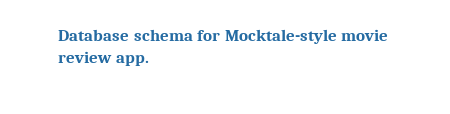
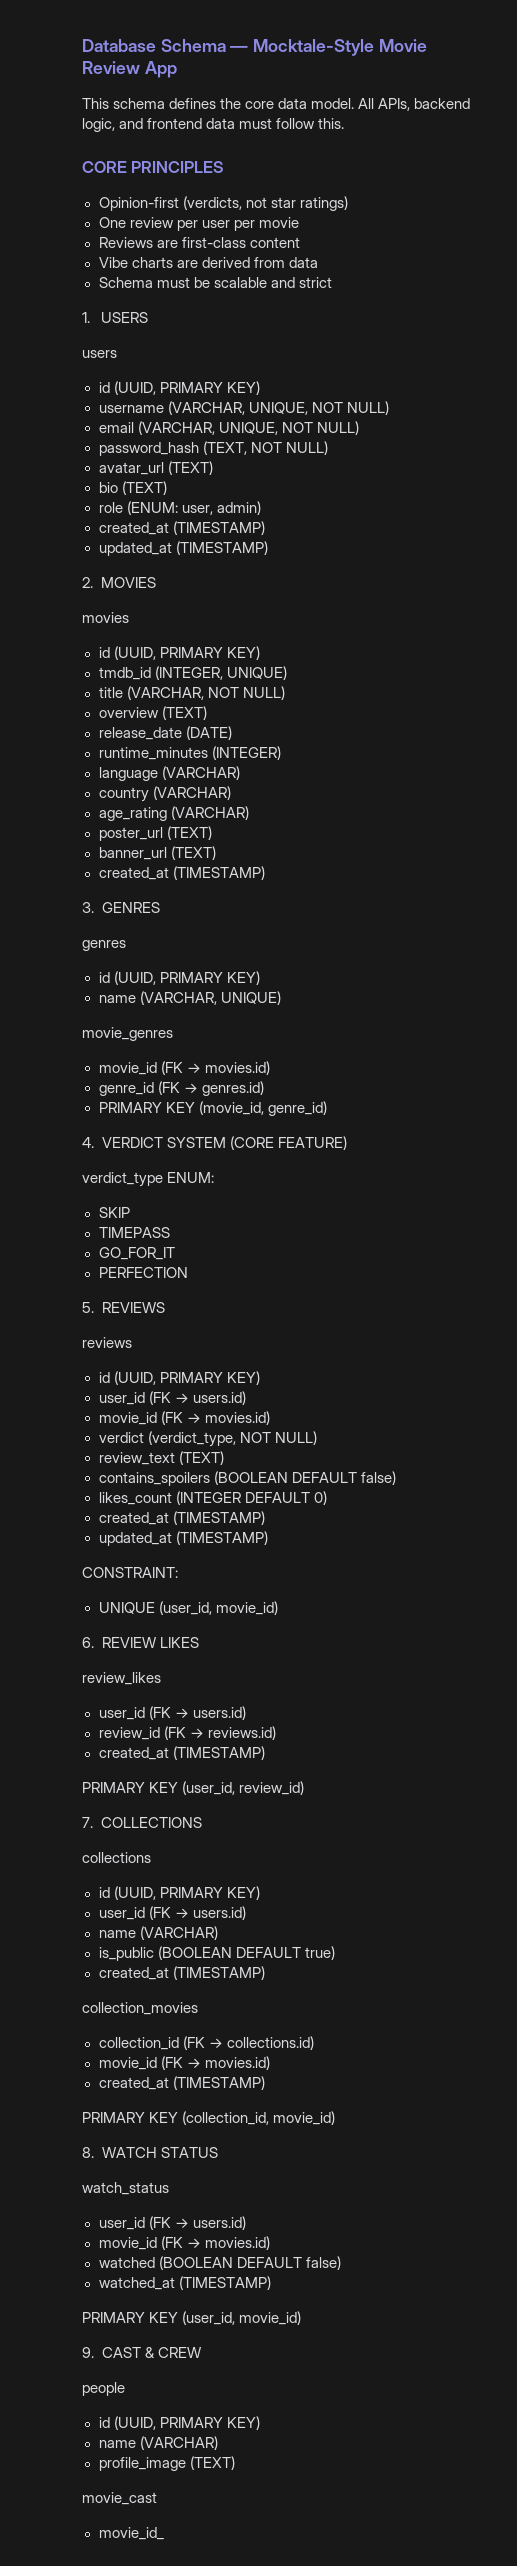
[133,29,389,44] [58,51,149,66] schema for Mocktale-style movie review app. -> [160,39,427,56] [82,61,177,78] [82,98,471,111] [82,118,345,132] [82,161,225,173] [98,196,348,211] [98,217,299,231] [98,237,300,248] [98,257,318,268] [98,277,332,288] [82,312,148,323] [82,350,117,358] [98,381,260,395] [98,401,389,415] [98,421,359,435] [98,441,328,456] [98,461,213,475] [98,481,167,495] [98,501,261,515] [98,521,265,535] [98,541,268,556] [82,577,156,588] [82,612,129,623] [98,646,260,660] [98,666,287,680] [98,686,285,700] [98,706,207,720] [98,726,232,740] [98,746,281,760] [98,766,240,781] [98,786,231,802] [98,806,249,821] [98,826,212,841] [98,846,216,860] [98,866,265,880] [82,902,160,913] [82,940,126,951] [98,971,260,985] [98,991,281,1005] [82,1027,173,1041] [98,1061,270,1075] [98,1081,264,1096] [98,1101,327,1116] [82,1136,347,1150] [82,1172,215,1187] [98,1207,130,1218] [98,1227,170,1238] [98,1247,175,1260] [98,1267,188,1278] [82,1302,165,1313] [82,1337,132,1348] [98,1371,260,1385] [98,1391,246,1405] [98,1411,270,1425] [98,1431,317,1447] [98,1451,224,1465] [98,1471,396,1486] [98,1491,327,1505] [98,1511,265,1525] [98,1531,268,1546] [82,1567,178,1578] [98,1601,278,1615] [82,1637,199,1648] [82,1672,161,1685] [98,1706,246,1720] [98,1726,276,1740] [98,1746,265,1760] [82,1781,305,1795] [82,1817,202,1828] [82,1852,151,1863] [98,1886,260,1900] [98,1906,246,1920] [98,1926,218,1940] [98,1946,335,1961] [98,1966,265,1980] [82,2002,198,2015] [98,2036,314,2050] [98,2056,270,2070] [98,2076,265,2090] [82,2111,336,2125] [82,2147,218,2158] [82,2182,169,2195] [98,2216,246,2230] [98,2236,270,2250] [98,2256,341,2270] [98,2276,271,2290] [82,2311,302,2325] [82,2347,202,2358] [82,2382,125,2396] [98,2416,260,2430] [98,2436,218,2450] [98,2456,235,2471] [82,2492,157,2505] [98,2527,164,2540] Schema — Mocktale-Style Movie Review App // This schema defines the core data model. All APIs, backend logic, and frontend data must follow this. // CORE PRINCIPLES // Opinion-first (verdicts, not star ratings) // One review per user per movie // Reviews are first-class content // Vibe charts are derived from data // Schema must be scalable and strict // 1. USERS // users // id (UUID, PRIMARY KEY) // username (VARCHAR, UNIQUE, NOT NULL) // email (VARCHAR, UNIQUE, NOT NULL) // password_hash (TEXT, NOT NULL) // avatar_url (TEXT) // bio (TEXT) // role (ENUM: user, admin) // created_at (TIMESTAMP) // updated_at (TIMESTAMP) // 2. MOVIES // movies // id (UUID, PRIMARY KEY) // tmdb_id (INTEGER, UNIQUE) // title (VARCHAR, NOT NULL) // overview (TEXT) // release_date (DATE) // runtime_minutes (INTEGER) // language (VARCHAR) // country (VARCHAR) // age_rating (VARCHAR) // poster_url (TEXT) // banner_url (TEXT) // created_at (TIMESTAMP) // 3. GENRES // genres // id (UUID, PRIMARY KEY) // name (VARCHAR, UNIQUE) // movie_genres // movie_id (FK → movies.id) // genre_id (FK → genres.id) // PRIMARY KEY (movie_id, genre_id) // 4. VERDICT SYSTEM (CORE FEATURE) // verdict_type ENUM: // SKIP // TIMEPASS // GO_FOR_IT // PERFECTION // 5. REVIEWS // reviews // id (UUID, PRIMARY KEY) // user_id (FK → users.id) // movie_id (FK → movies.id) // verdict (verdict_type, NOT NULL) // review_text (TEXT) // contains_spoilers (BOOLEAN DEFAULT false) // likes_count (INTEGER DEFAULT 0) // created_at (TIMESTAMP) // updated_at (TIMESTAMP) // CONSTRAINT: // UNIQUE (user_id, movie_id) // 6. REVIEW LIKES // review_likes // user_id (FK → users.id) // review_id (FK → reviews.id) // created_at (TIMESTAMP) // PRIMARY KEY (user_id, review_id) // 7. COLLECTIONS // collections // id (UUID, PRIMARY KEY) // user_id (FK → users.id) // name (VARCHAR) // is_public (BOOLEAN DEFAULT true) // created_at (TIMESTAMP) // collection_movies // collection_id (FK → collections.id) // movie_id (FK → movies.id) // created_at (TIMESTAMP) // PRIMARY KEY (collection_id, movie_id) // 8. WATCH STATUS // watch_status // user_id (FK → users.id) // movie_id (FK → movies.id) // watched (BOOLEAN DEFAULT false) // watched_at (TIMESTAMP) // PRIMARY KEY (user_id, movie_id) // 9. CAST & CREW // people // id (UUID, PRIMARY KEY) // name (VARCHAR) // profile_image (TEXT) // movie_cast // movie_id_

